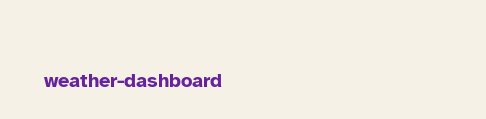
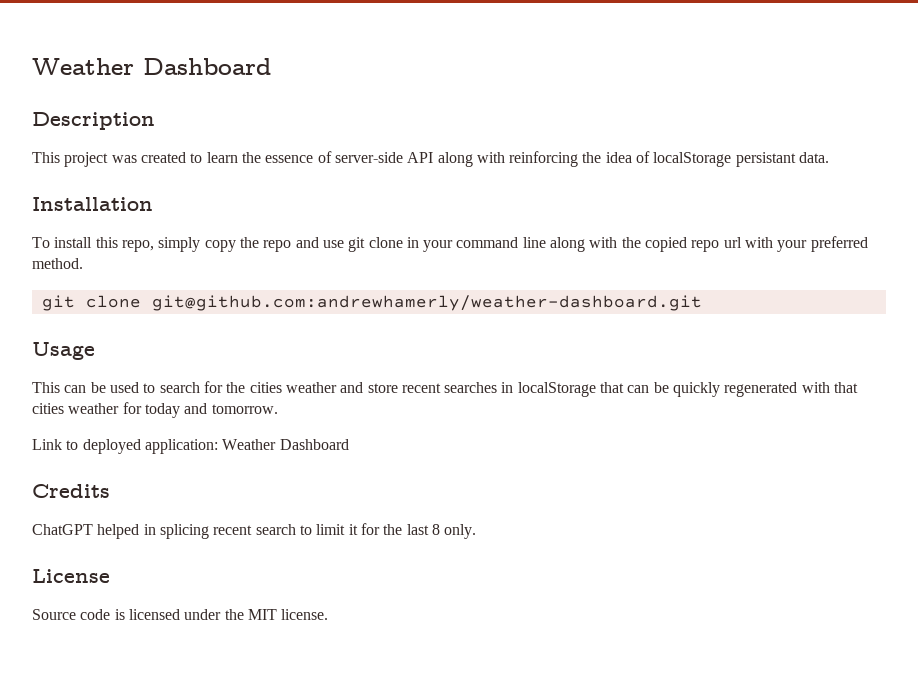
[44,74,222,87] weather-dashboard -> [32,58,271,75] [32,112,155,130] [32,151,830,167] [32,197,153,211] [32,236,868,252] [32,258,83,269] [41,295,702,311] [32,342,95,360] [32,381,859,397] [32,402,278,418] [32,439,349,454] [32,484,110,498] [32,523,477,539] [32,569,110,583] [32,609,329,620] Weather Dashboard // Description // This project was created to learn the essence of server-side API along with reinforcing the idea of localStorage persistant data. // Installation // To install this repo, simply copy the repo and use git clone in your command line along with the copied repo url with your preferred method. // git clone git@github.com:andrewhamerly/weather-dashboard.git // Usage // This can be used to search for the cities weather and store recent searches in localStorage that can be quickly regenerated with that cities weather for today and tomorrow. // Link to deployed application: Weather Dashboard // Credits // ChatGPT helped in splicing recent search to limit it for the last 8 only. // License // Source code is licensed under the MIT license.

